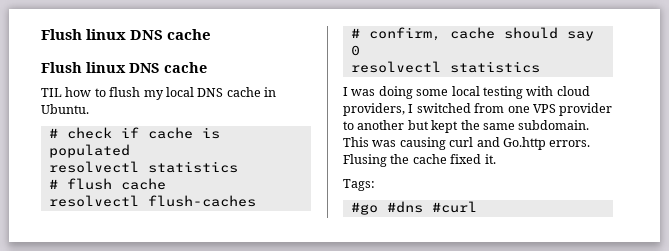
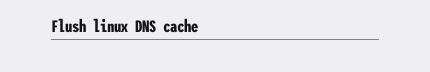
[41,29,212,40] [41,62,207,73] [41,87,276,100] [41,104,89,114] [48,127,220,139] [48,144,130,158] [48,161,238,173] [48,178,166,190] [48,195,256,207] [350,27,594,41] [350,45,360,56] [350,61,540,73] [343,86,590,99] [343,103,613,116] [343,120,590,133] [343,137,591,150] [343,154,496,167] [343,179,375,191] [350,201,477,215] Flush linux DNS cache // Flush linux DNS cache // TIL how to flush my local DNS cache in Ubuntu. // # check if cache is populated // resolvectl statistics // # flush cache // resolvectl flush-caches // # confirm, cache should say 0 // resolvectl statistics // I was doing some local testing with cloud providers, I switched from one VPS provider to another but kept the same subdomain. This was causing curl and Go.http errors. Flusing the cache fixed it. // Tags: // #go #dns #curl -> [51,18,198,33] Flush linux DNS cache

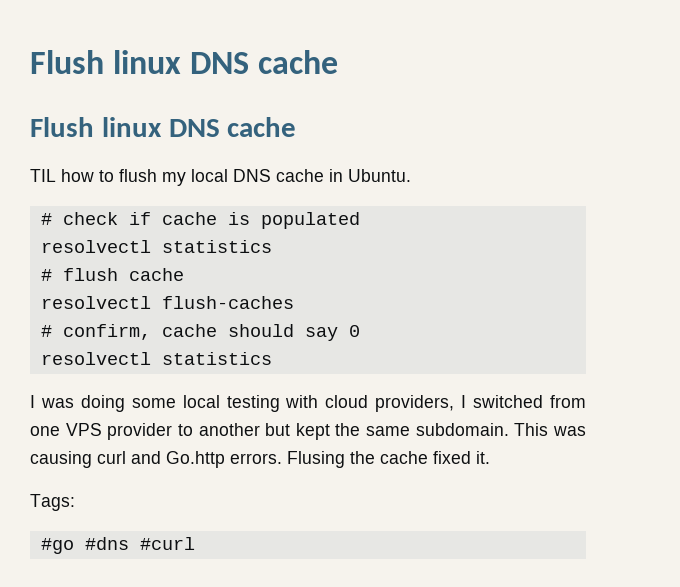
[51,18,198,33] Flush linux DNS cache -> [30,50,339,74] [30,117,297,137] [30,169,411,186] [40,212,360,229] [40,240,272,253] [40,268,184,281] [40,296,294,309] [40,324,360,341] [40,352,272,365] [30,395,587,412] [30,423,586,440] [30,451,490,468] [30,494,75,511] [40,537,195,554] Flush linux DNS cache // Flush linux DNS cache // TIL how to flush my local DNS cache in Ubuntu. // # check if cache is populated // resolvectl statistics // # flush cache // resolvectl flush-caches // # confirm, cache should say 0 // resolvectl statistics // I was doing some local testing with cloud providers, I switched from one VPS provider to another but kept the same subdomain. This was causing curl and Go.http errors. Flusing the cache fixed it. // Tags: // #go #dns #curl

